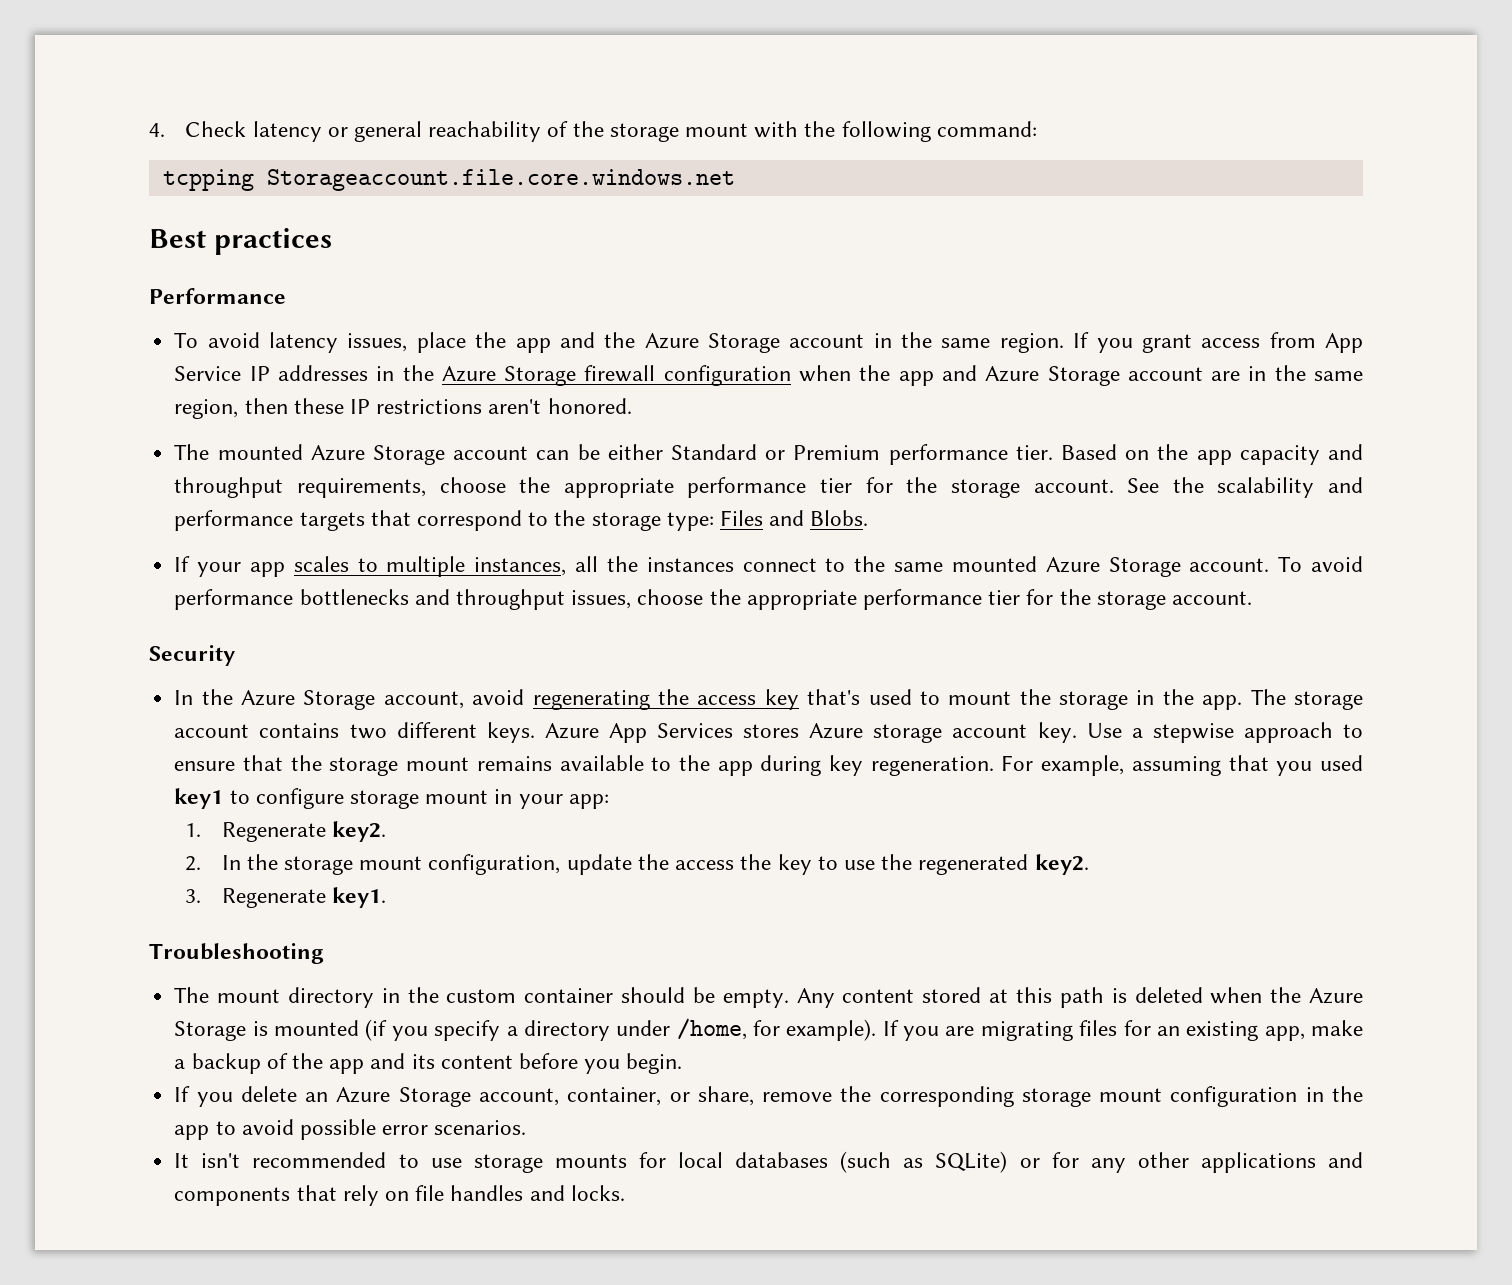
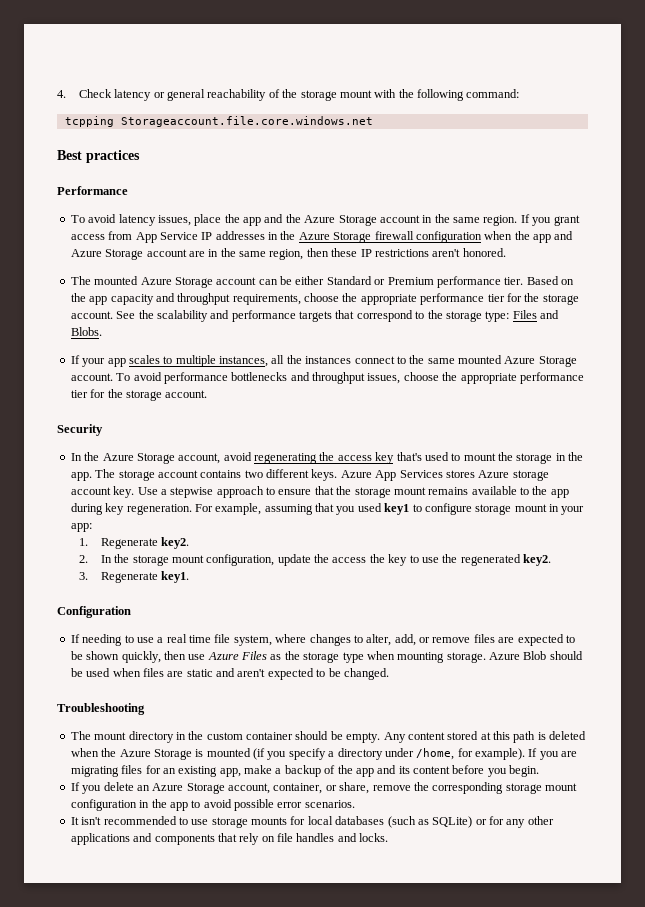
(386, 897) none -> [57,606,131,618] [70,634,575,646] [70,651,583,663] [70,668,389,680] // Configuration // If needing to use a real time file system, where changes to alter, add, or remove files are expected to be shown quickly, then use Azure Files as the storage type when mounting storage. Azure Blob should be used when files are static and aren't expected to be changed.

